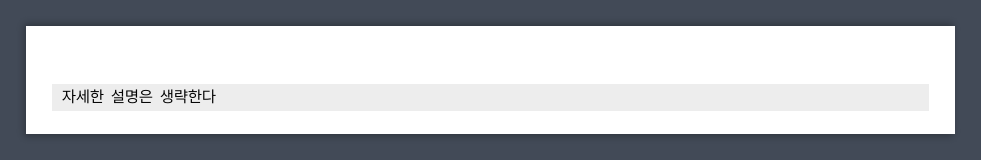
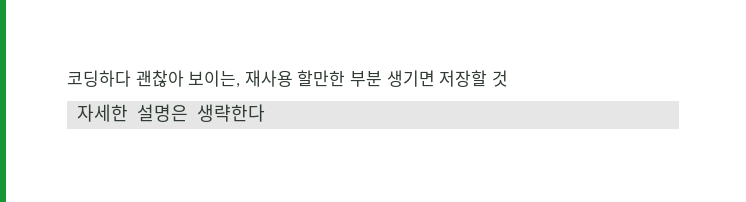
(62, 96) none -> [67,70,508,88] 코딩하다 괜찮아 보이는, 재사용 할만한 부분 생기면 저장할 것 //

